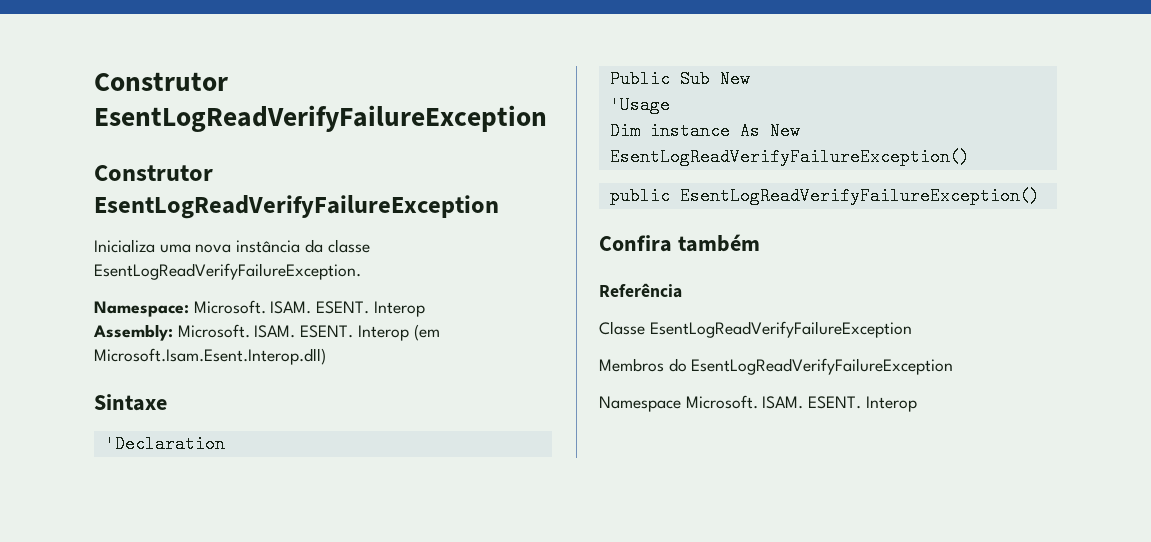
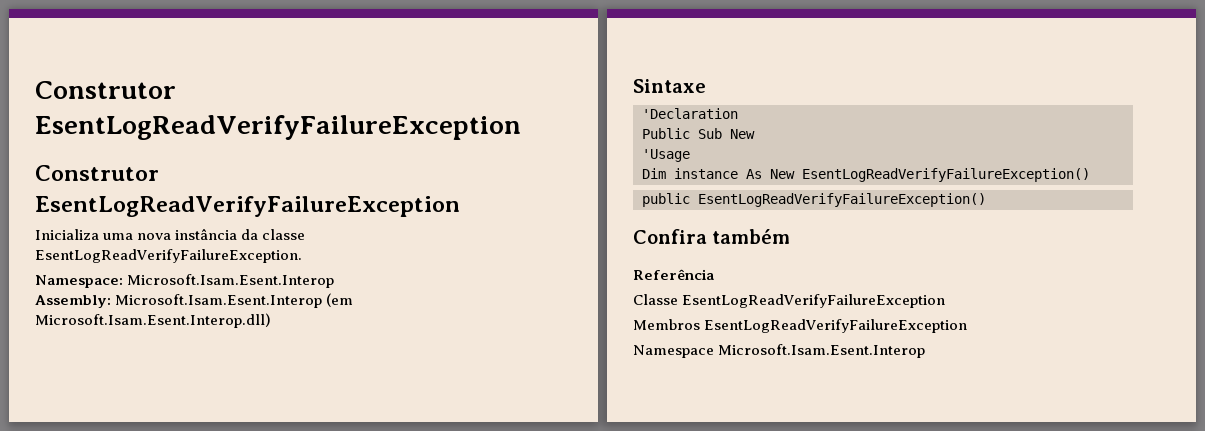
[193,300,425,317] [93,324,409,341] Microsoft. ISAM. ESENT. Interop // Assembly: Microsoft. ISAM. ESENT. Interop -> [127,274,335,288] [35,294,323,308] Microsoft.Isam.Esent.Interop // Assembly: Microsoft.Isam.Esent.Interop
[668,358,687,372] do -> (700, 324) none
[685,395,917,412] Microsoft. ISAM. ESENT. Interop -> [718,344,926,358] Microsoft.Isam.Esent.Interop

